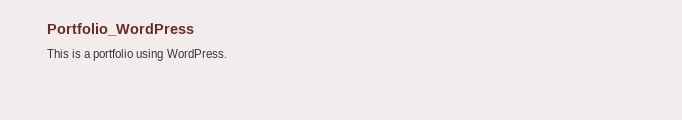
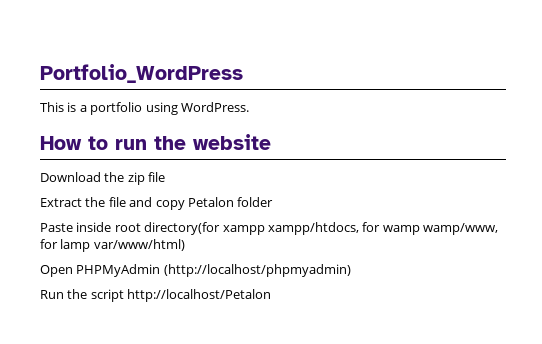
(227, 53) none -> [40,134,271,150] [40,172,166,185] [40,197,274,210] [40,222,498,235] [40,239,185,252] [40,264,351,277] [40,289,272,302] // How to run the website // Download the zip file // Extract the file and copy Petalon folder // Paste inside root directory(for xampp xampp/htdocs, for wamp wamp/www, for lamp var/www/html) // Open PHPMyAdmin (http://localhost/phpmyadmin) // Run the script http://localhost/Petalon

